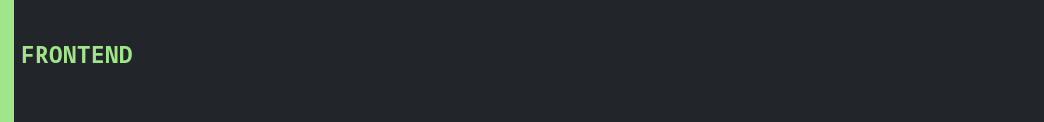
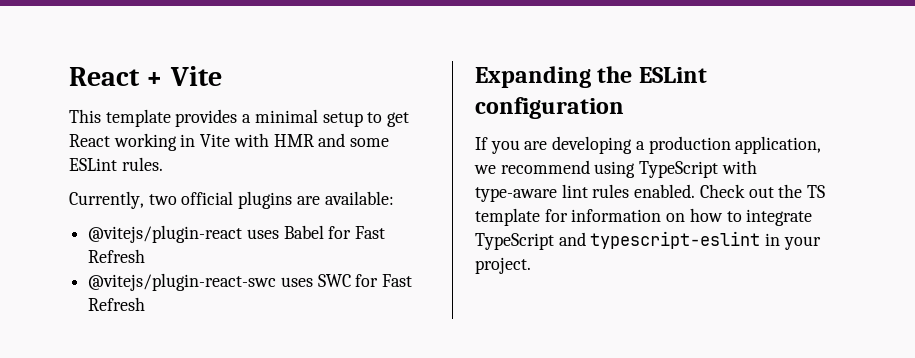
[21,46,133,63] FRONTEND -> [69,66,222,86] [69,109,410,127] [69,133,390,151] [69,157,163,171] [69,191,394,209] [88,225,386,243] [88,249,146,263] [88,273,413,291] [88,297,146,311] [475,66,707,88] [475,97,624,119] [475,136,822,154] [474,160,757,178] [475,184,826,202] [475,208,813,226] [475,231,821,250] [475,257,531,274] React + Vite // This template provides a minimal setup to get React working in Vite with HMR and some ESLint rules. // Currently, two official plugins are available: // @vitejs/plugin-react uses Babel for Fast Refresh // @vitejs/plugin-react-swc uses SWC for Fast Refresh // Expanding the ESLint configuration // If you are developing a production application, we recommend using TypeScript with type-aware lint rules enabled. Check out the TS template for information on how to integrate TypeScript and typescript-eslint in your project.

